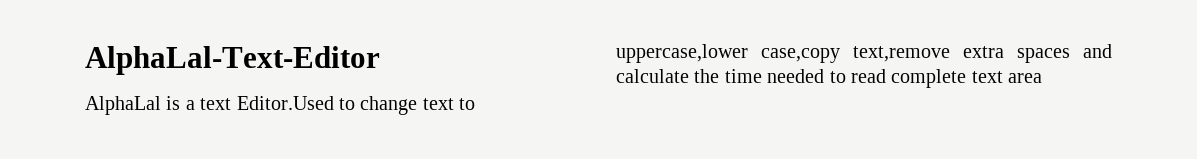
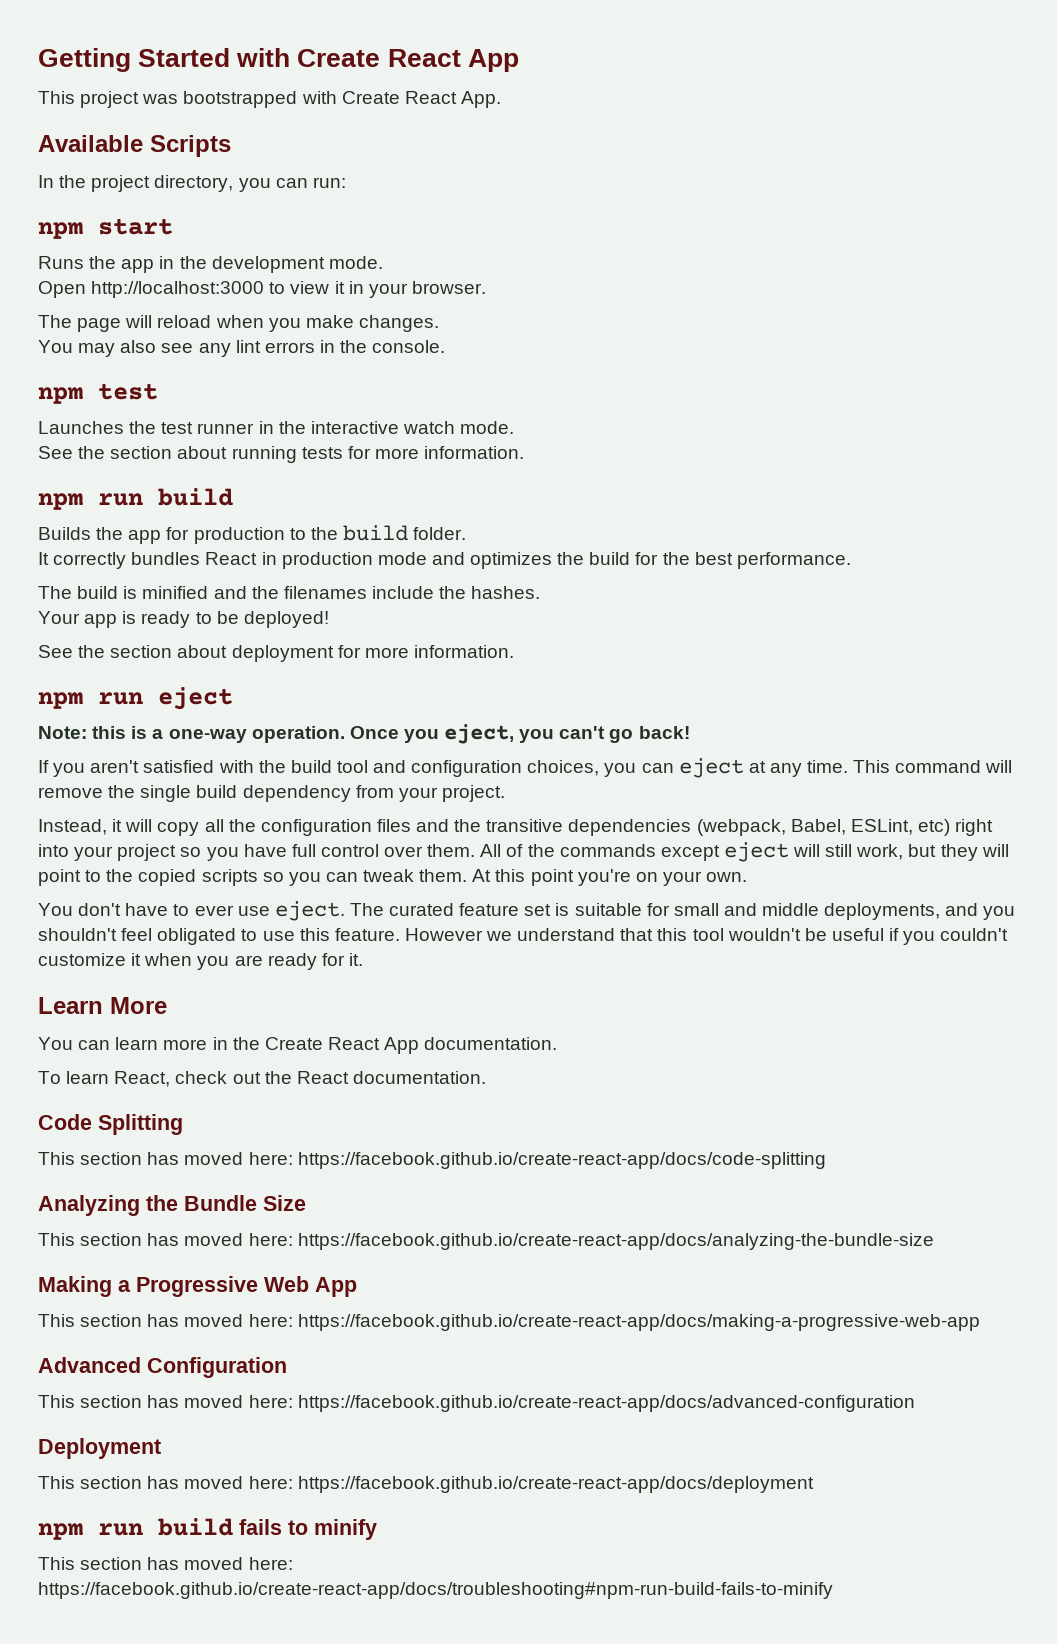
[85,46,380,75] [85,96,476,115] [616,44,1112,63] [616,69,1043,88] AlphaLal-Text-Editor // AlphaLal is a text Editor.Used to change text to uppercase,lower case,copy text,remove extra spaces and calculate the time needed to read complete text area -> [38,48,519,72] [38,91,501,108] [38,135,231,157] [38,175,346,192] [38,218,173,239] [38,256,383,273] [38,281,486,298] [38,315,439,332] [38,340,446,357] [38,383,158,404] [38,421,515,434] [38,446,525,463] [38,488,233,510] [38,525,467,544] [38,552,851,569] [38,586,541,599] [38,611,329,628] [38,645,514,662] [38,687,233,710] [38,724,690,744] [38,758,1013,778] [38,785,505,802] [38,819,994,836] [38,842,1009,862] [38,869,748,886] [38,901,1016,921] [38,928,1009,945] [38,953,363,970] [38,997,167,1014] [38,1037,558,1054] [38,1071,486,1087] [38,1114,183,1135] [38,1152,826,1169] [38,1195,306,1216] [38,1233,934,1250] [38,1276,357,1297] [38,1314,980,1331] [38,1357,287,1378] [38,1395,915,1412] [38,1438,161,1459] [38,1476,814,1493] [38,1518,377,1540] [38,1557,293,1570] [38,1582,833,1599] Getting Started with Create React App // This project was bootstrapped with Create React App. // Available Scripts // In the project directory, you can run: // npm start // Runs the app in the development mode. // Open http://localhost:3000 to view it in your browser. // The page will reload when you make changes. // You may also see any lint errors in the console. // npm test // Launches the test runner in the interactive watch mode. // See the section about running tests for more information. // npm run build // Builds the app for production to the build folder. // It correctly bundles React in production mode and optimizes the build for the best performance. // The build is minified and the filenames include the hashes. // Your app is ready to be deployed! // See the section about deployment for more information. // npm run eject // Note: this is a one-way operation. Once you eject, you can't go back! // If you aren't satisfied with the build tool and configuration choices, you can eject at any time. This command will remove the single build dependency from your project. // Instead, it will copy all the configuration files and the transitive dependencies (webpack, Babel, ESLint, etc) right into your project so you have full control over them. All of the commands except eject will still work, but they will point to the copied scripts so you can tweak them. At this point you're on your own. // You don't have to ever use eject. The curated feature set is suitable for small and middle deployments, and you shouldn't feel obligated to use this feature. However we understand that this tool wouldn't be useful if you couldn't customize it when you are ready for it. // Learn More // You can learn more in the Create React App documentation. // To learn React, check out the React documentation. // Code Splitting // This section has moved here: https://facebook.github.io/create-react-app/docs/code-splitting // Analyzing the Bundle Size // This section has moved here: https://facebook.github.io/create-react-app/docs/analyzing-the-bundle-size // Making a Progressive Web App // This section has moved here: https://facebook.github.io/create-react-app/docs/making-a-progressive-web-app // Advanced Configuration // This section has moved here: https://facebook.github.io/create-react-app/docs/advanced-configuration // Deployment // This section has moved here: https://facebook.github.io/create-react-app/docs/deployment // npm run build fails to minify // This section has moved here: https://facebook.github.io/create-react-app/docs/troubleshooting#npm-run-build-fails-to-minify

